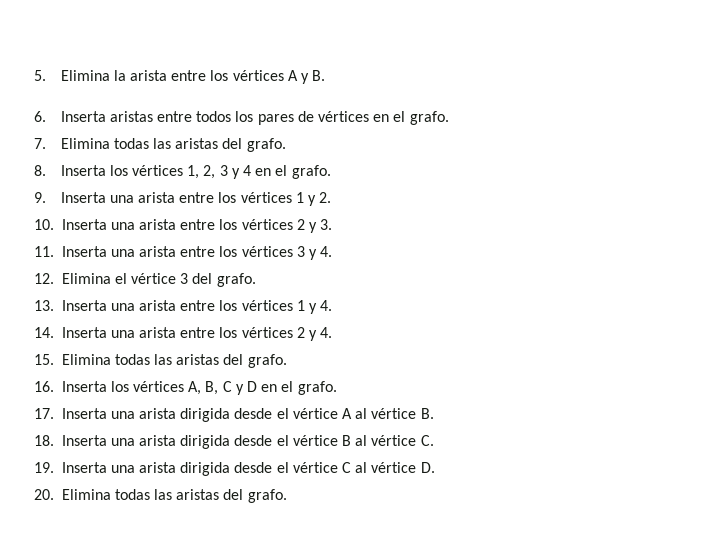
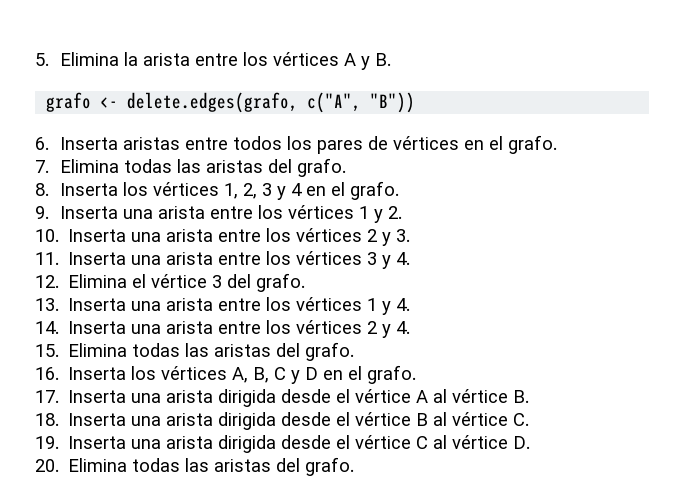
(326, 75) none -> [46,92,416,113] // grafo <- delete.edges(grafo, c("A", "B"))

